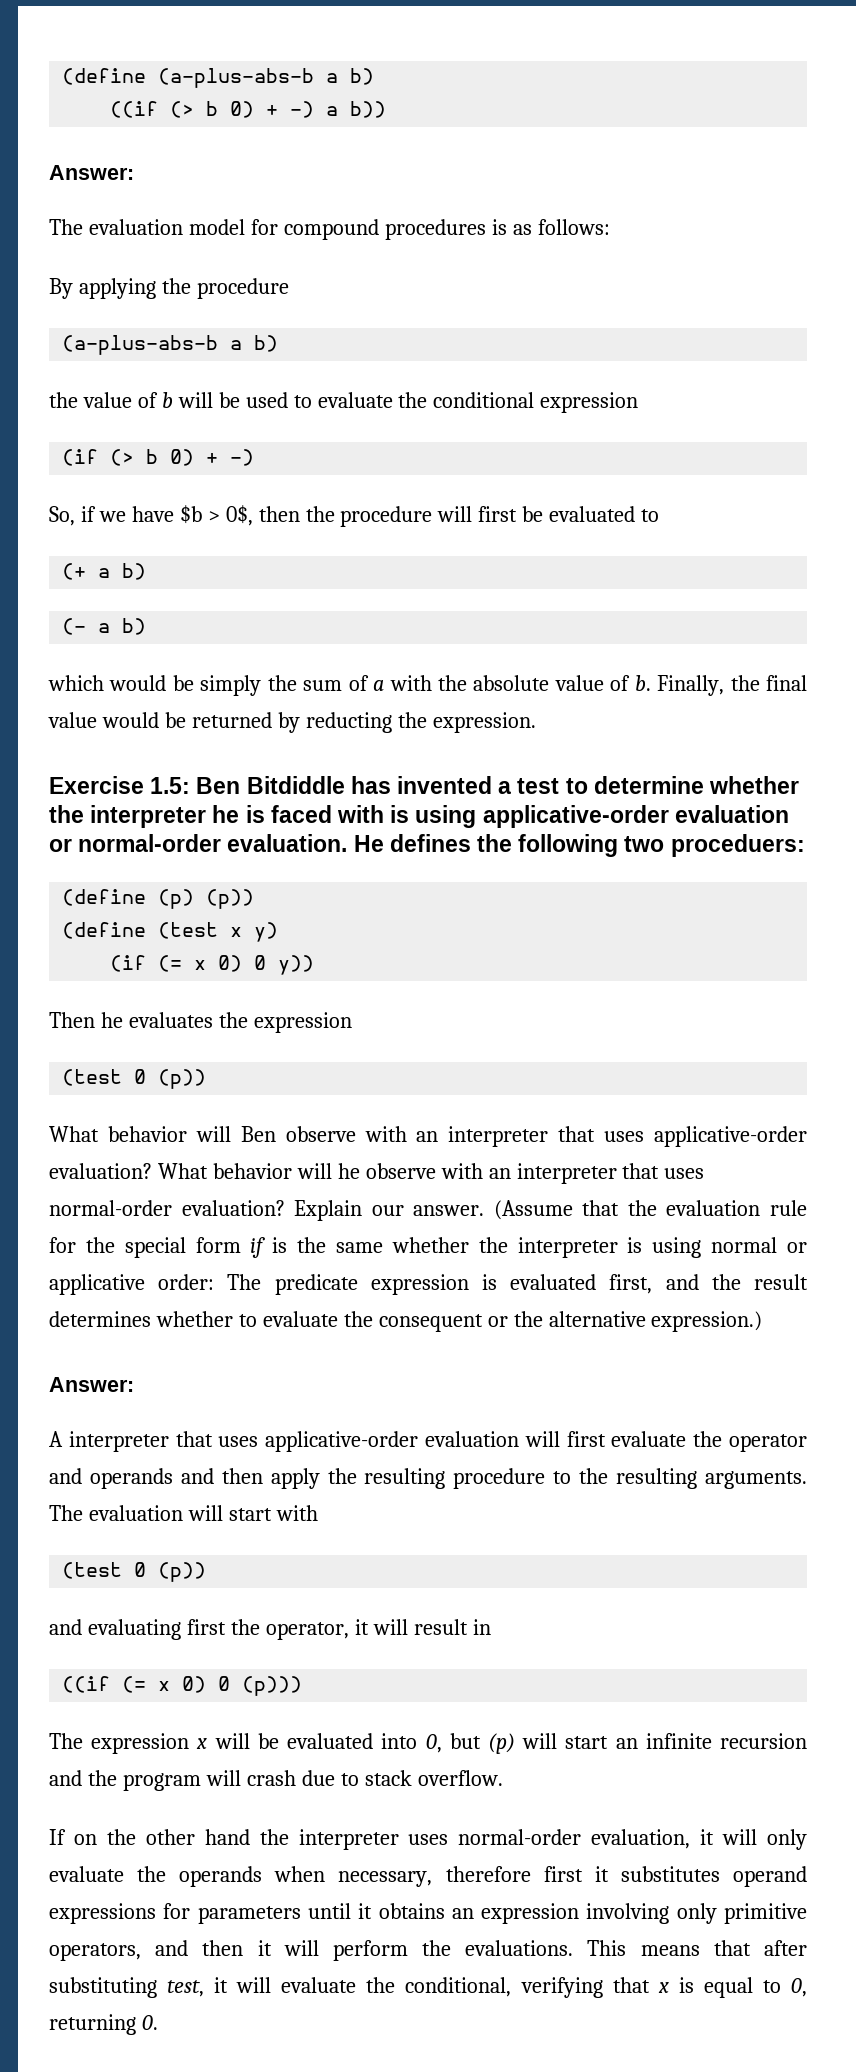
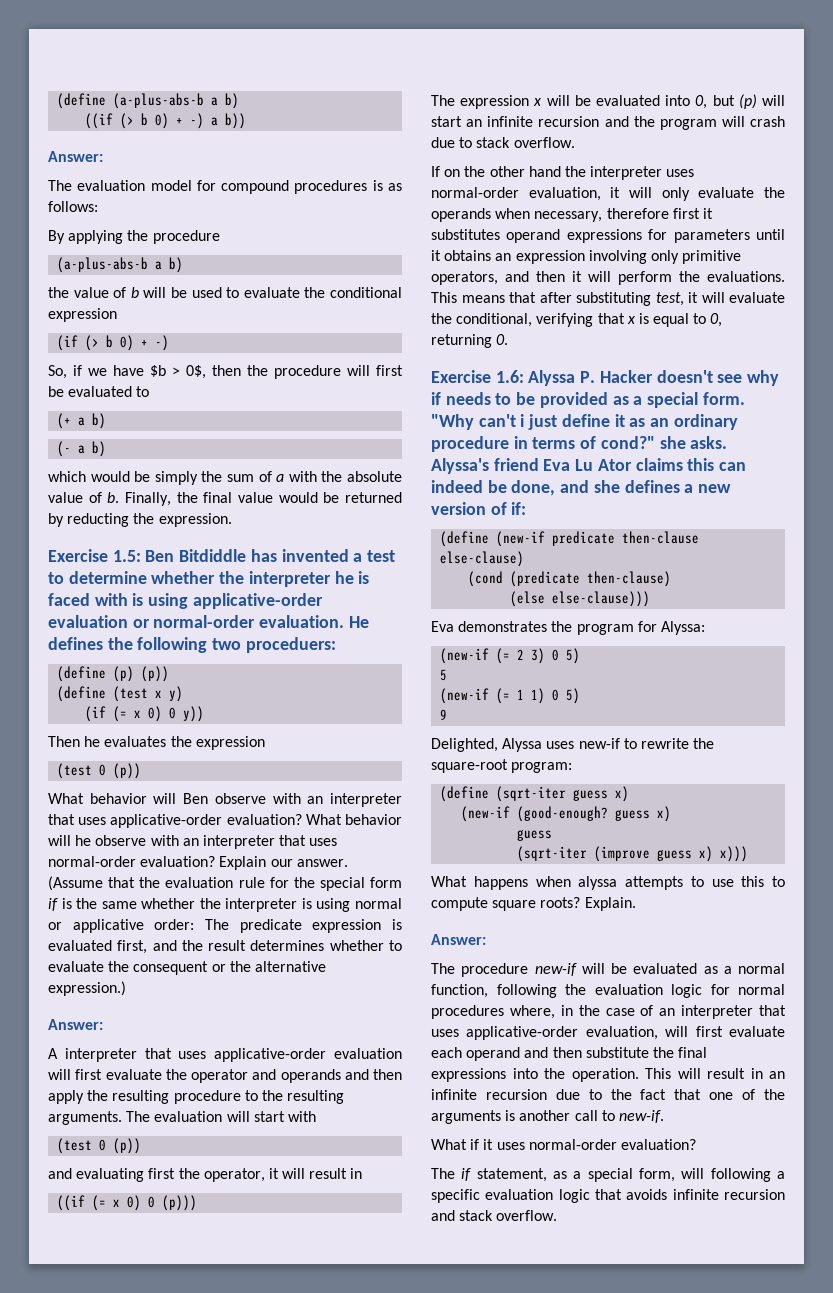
(158, 2022) none -> [431,370,780,386] [431,392,745,408] [431,414,738,430] [431,436,728,452] [431,458,747,474] [431,480,732,496] [431,502,527,515] [440,531,700,547] [440,551,525,567] [468,571,672,587] [510,591,651,607] [431,621,705,635] [440,648,581,664] [440,669,448,681] [440,688,581,704] [440,709,448,720] [431,738,715,752] [431,759,573,773] [440,786,630,802] [461,806,672,822] [517,829,553,841] [517,846,749,862] [431,876,785,890] [431,897,636,911] [431,934,486,945] [431,963,785,977] [431,984,785,998] [431,1005,786,1019] [431,1026,785,1040] [431,1047,708,1061] [431,1068,785,1082] [431,1089,785,1100] [431,1110,664,1124] [431,1139,696,1150] [431,1168,785,1182] [431,1189,785,1203] [431,1210,558,1221] // Exercise 1.6: Alyssa P. Hacker doesn't see why if needs to be provided as a special form. "Why can't i just define it as an ordinary procedure in terms of cond?" she asks. Alyssa's friend Eva Lu Ator claims this can indeed be done, and she defines a new version of if: // (define (new-if predicate then-clause else-clause) // (cond (predicate then-clause) // (else else-clause))) // Eva demonstrates the program for Alyssa: // (new-if (= 2 3) 0 5) // 5 // (new-if (= 1 1) 0 5) // 9 // Delighted, Alyssa uses new-if to rewrite the square-root program: // (define (sqrt-iter guess x) // (new-if (good-enough? guess x) // guess // (sqrt-iter (improve guess x) x))) // What happens when alyssa attempts to use this to compute square roots? Explain. // Answer: // The procedure new-if will be evaluated as a normal function, following the evaluation logic for normal procedures where, in the case of an interpreter that uses applicative-order evaluation, will first evaluate each operand and then substitute the final expressions into the operation. This will result in an infinite recursion due to the fact that one of the arguments is another call to new-if. // What if it uses normal-order evaluation? // The if statement, as a special form, will following a specific evaluation logic that avoids infinite recursion and stack overflow.

